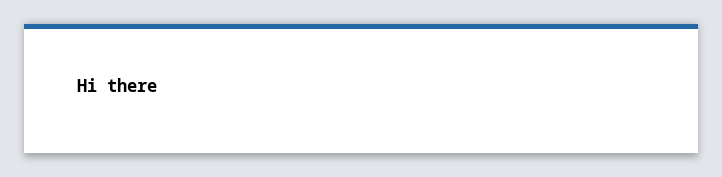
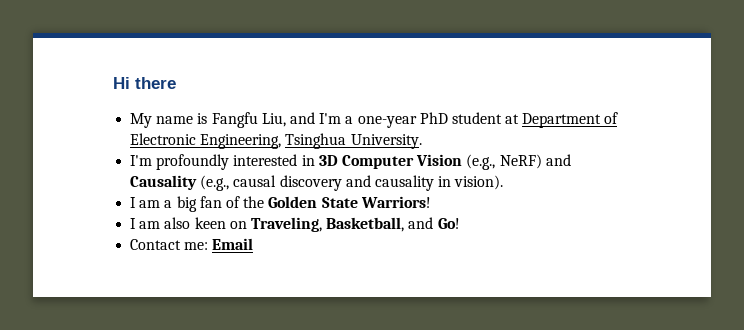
(157, 85) none -> [130,112,619,128] [130,133,422,149] [130,154,571,170] [130,175,504,191] [130,196,431,212] [130,217,460,232] [130,238,254,250] // My name is Fangfu Liu, and I'm a one-year PhD student at Department of Electronic Engineering, Tsinghua University. // I'm profoundly interested in 3D Computer Vision (e.g., NeRF) and Causality (e.g., causal discovery and causality in vision). // I am a big fan of the Golden State Warriors! // I am also keen on Traveling, Basketball, and Go! // Contact me: Email

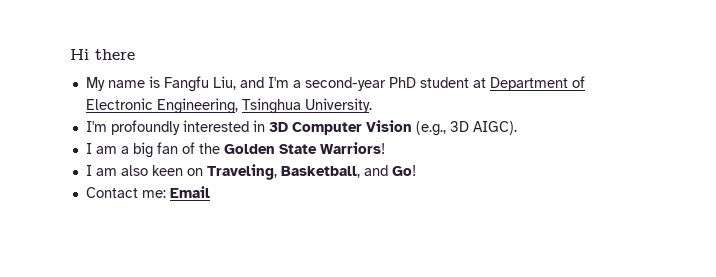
[357,116,417,128] one-year -> [304,77,386,91] second-year
[499,154,571,169] [130,175,504,191] NeRF) and Causality (e.g., causal discovery and causality in vision). -> [449,121,517,135] 3D AIGC).

